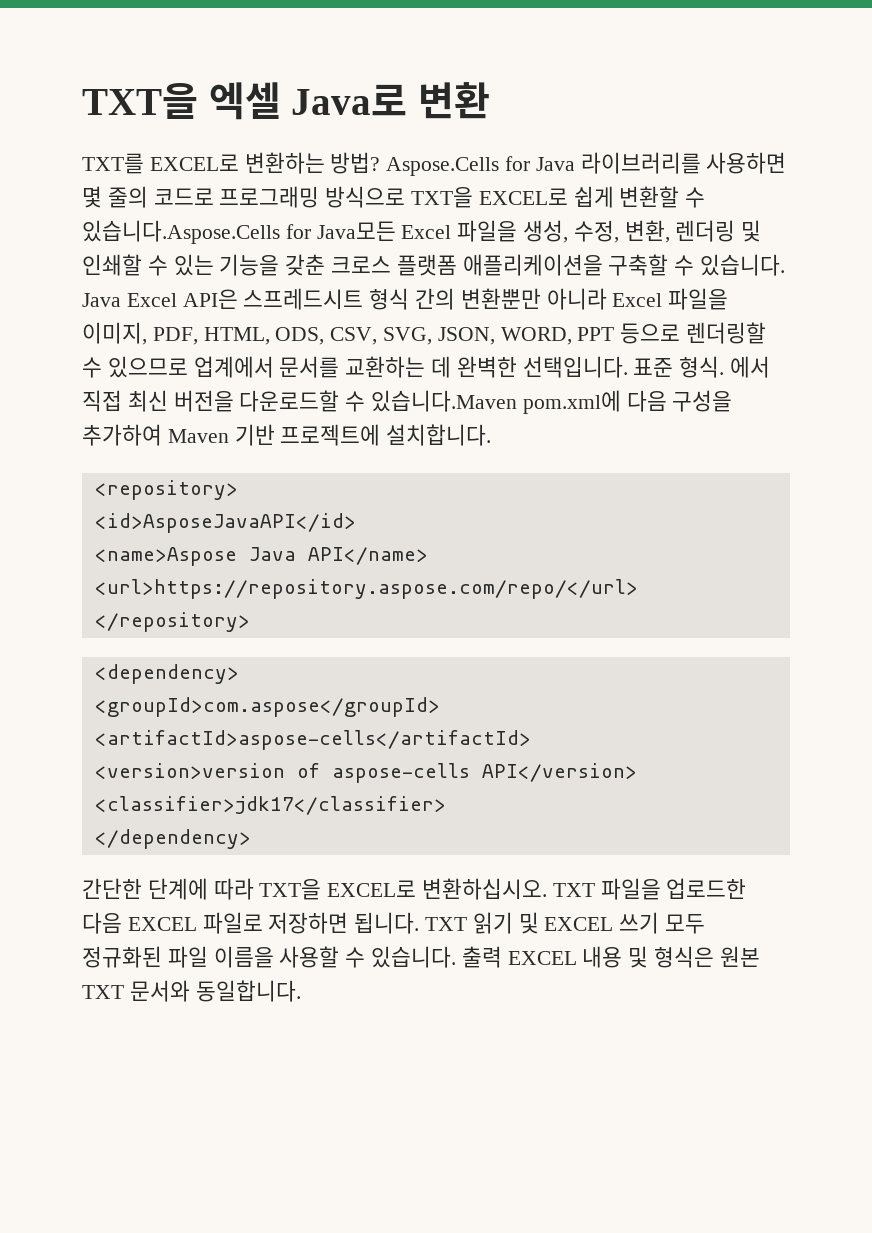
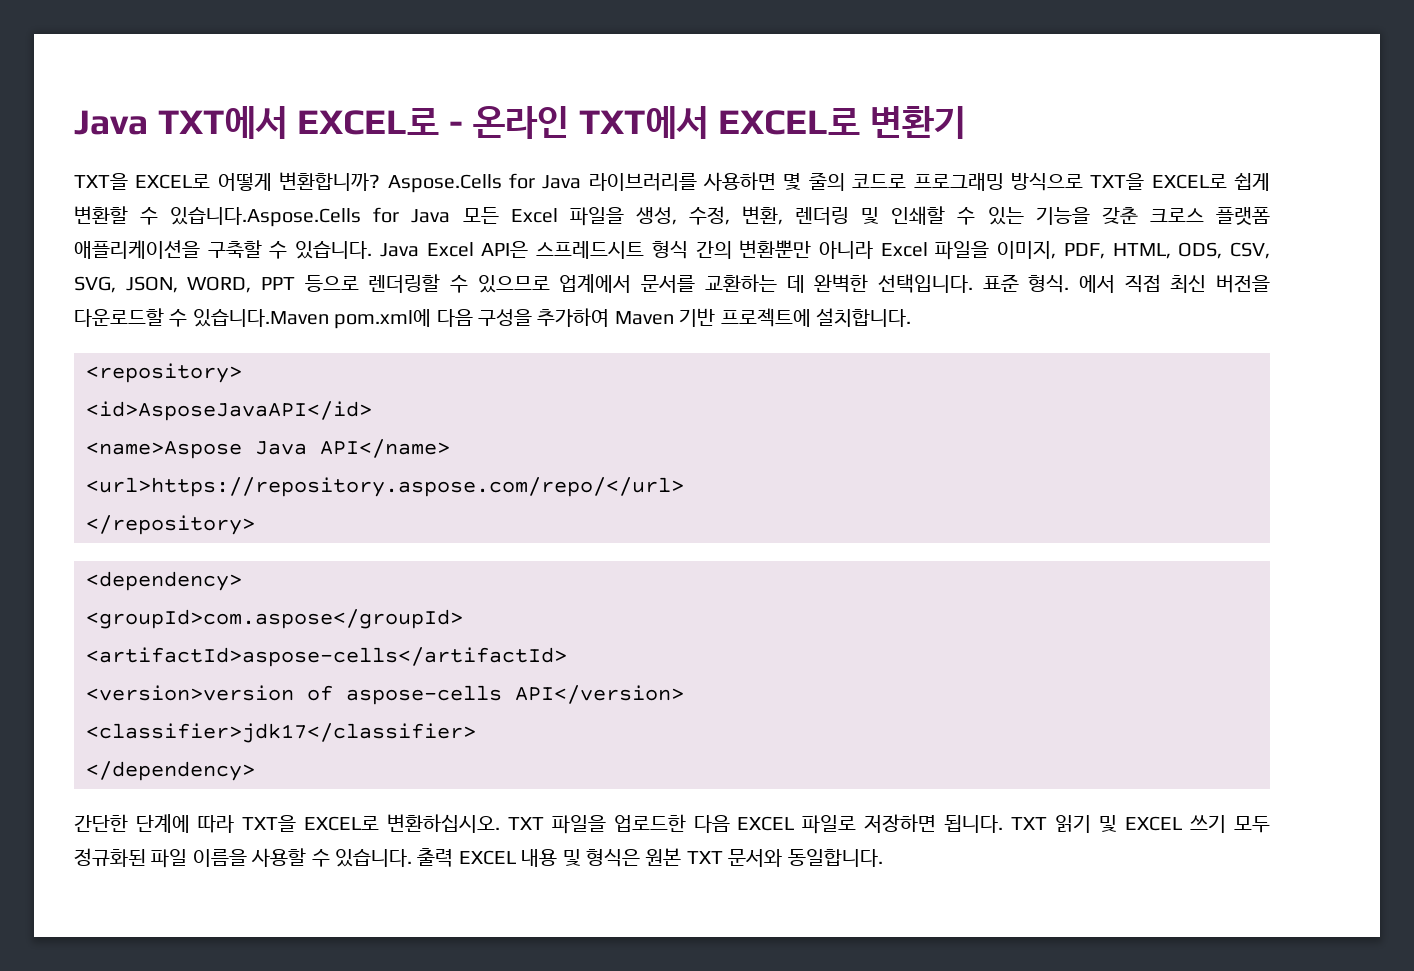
[82,82,490,120] [82,152,381,174] TXT을 엑셀 Java로 변환 // TXT를 EXCEL로 변환하는 방법? -> [74,106,967,139] [74,172,381,191] Java TXT에서 EXCEL로 - 온라인 TXT에서 EXCEL로 변환기 // TXT을 EXCEL로 어떻게 변환합니까?
[316,221,396,241] Java모든 -> [411,207,499,224] Java 모든

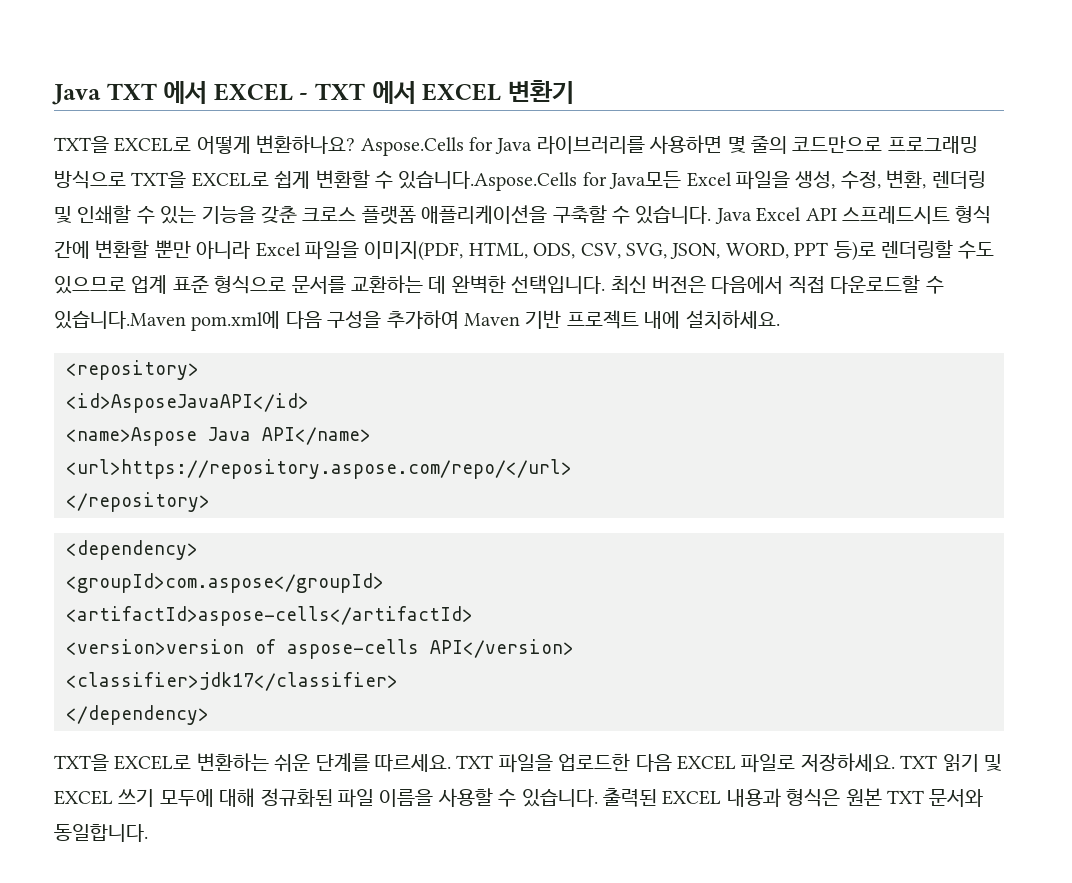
[74,106,861,139] Java TXT에서 EXCEL로 - 온라인 TXT에서 EXCEL로 -> [52,81,502,105] Java TXT 에서 EXCEL - TXT 에서 EXCEL
[279,172,381,191] 변환합니까? -> [256,135,356,154] 변환하나요?
[852,174,907,188] 코드로 -> [792,136,883,153] 코드만으로
[411,207,499,224] Java 모든 -> [609,171,682,189] Java모든
[481,241,529,258] API은 -> [805,208,837,221] API
[695,240,812,259] 간의 변환뿐만 -> [54,240,191,259] 간에 변환할 뿐만
[997,241,1105,259] 이미지, PDF, -> [364,241,464,261] 이미지(PDF,
[304,274,632,293] 등으로 렌더링할 수 있으므로 업계에서 -> [833,240,995,261] [54,275,287,294] 등)로 렌더링할 수도 있으므로 업계 표준 형식으로
[982,274,1271,293] 표준 형식. 에서 직접 최신 버전을 -> [610,275,825,294] 최신 버전은 다음에서 직접
[720,308,911,327] 프로젝트에 설치합니다. -> [566,310,780,329] 프로젝트 내에 설치하세요.
[74,814,500,833] 간단한 단계에 따라 TXT을 EXCEL로 변환하십시오. -> [54,753,451,772] TXT을 EXCEL로 변환하는 쉬운 단계를 따르세요.
[864,814,1004,833] 저장하면 됩니다. -> [800,753,895,772] 저장하세요.
[1234,816,1271,833] 모두 -> [159,788,256,807] 모두에 대해
[417,848,581,867] 출력 EXCEL 내용 및 -> [602,788,781,807] 출력된 EXCEL 내용과

